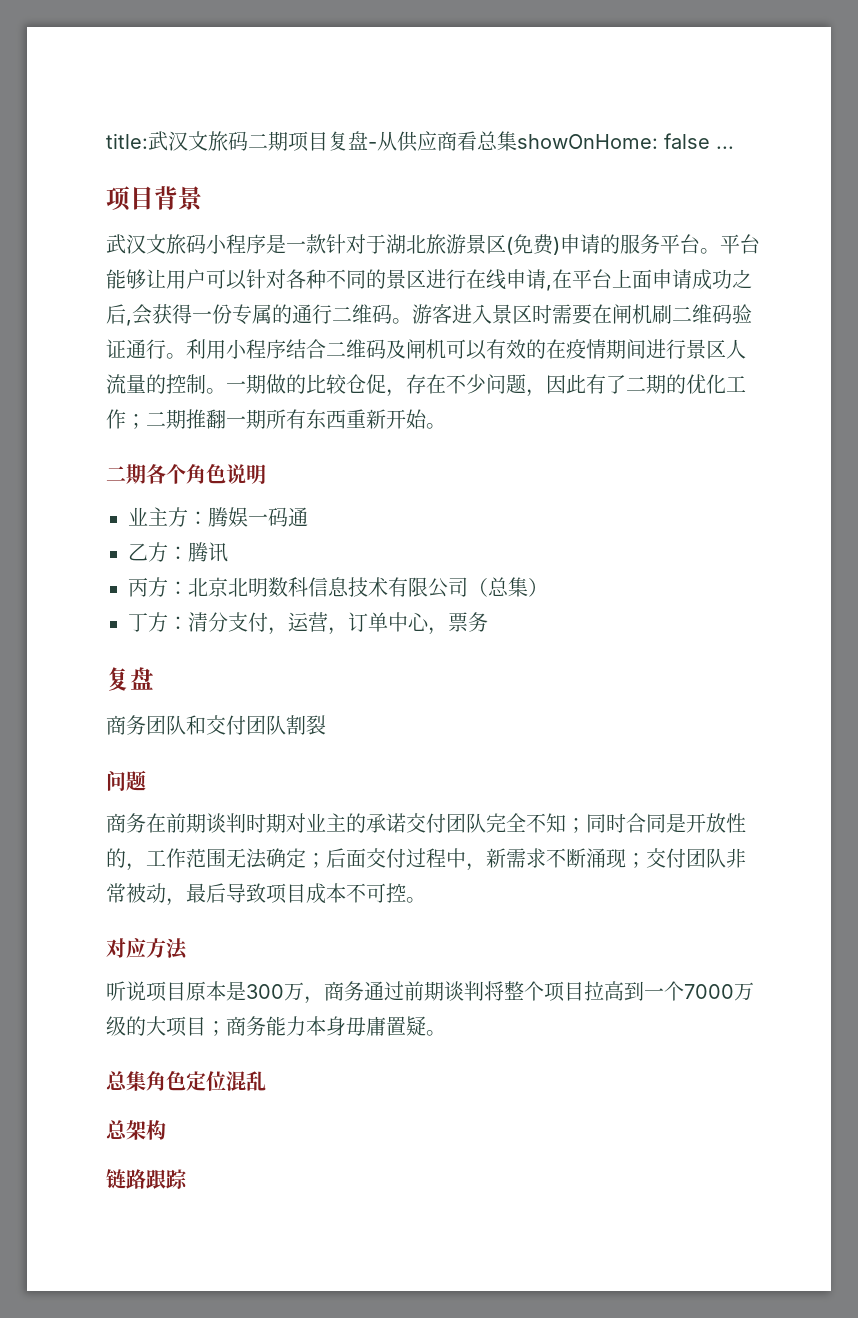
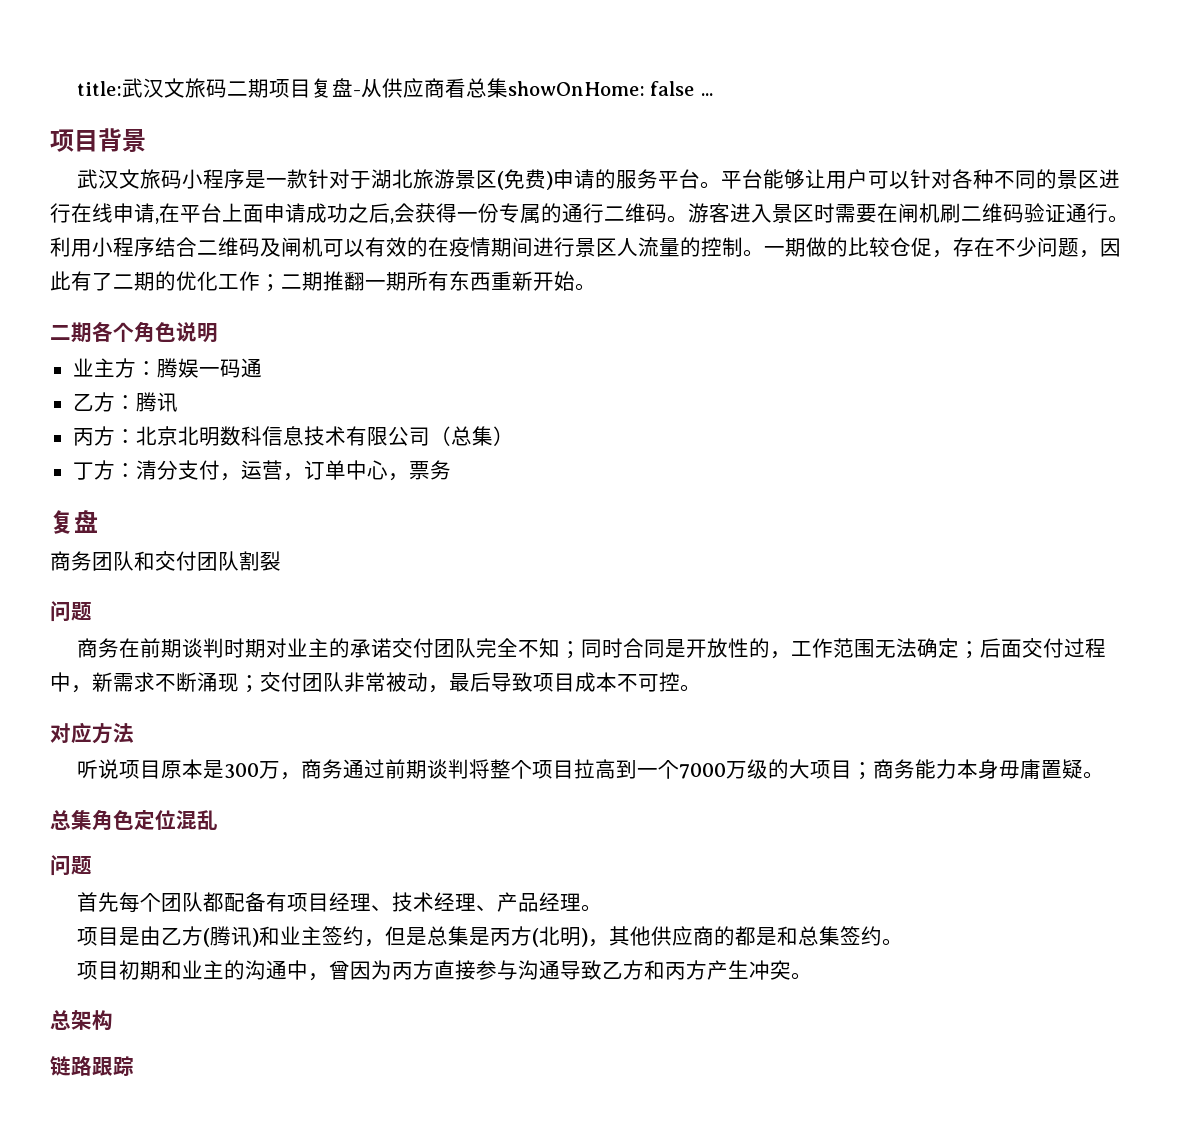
(266, 1081) none -> [50,855,92,876] [76,892,602,913] [76,926,903,947] [76,960,812,981] // 问题 // 首先每个团队都配备有项目经理、技术经理、产品经理。 // 项目是由乙方(腾讯)和业主签约，但是总集是丙方(北明)，其他供应商的都是和总集签约。 // 项目初期和业主的沟通中，曾因为丙方直接参与沟通导致乙方和丙方产生冲突。

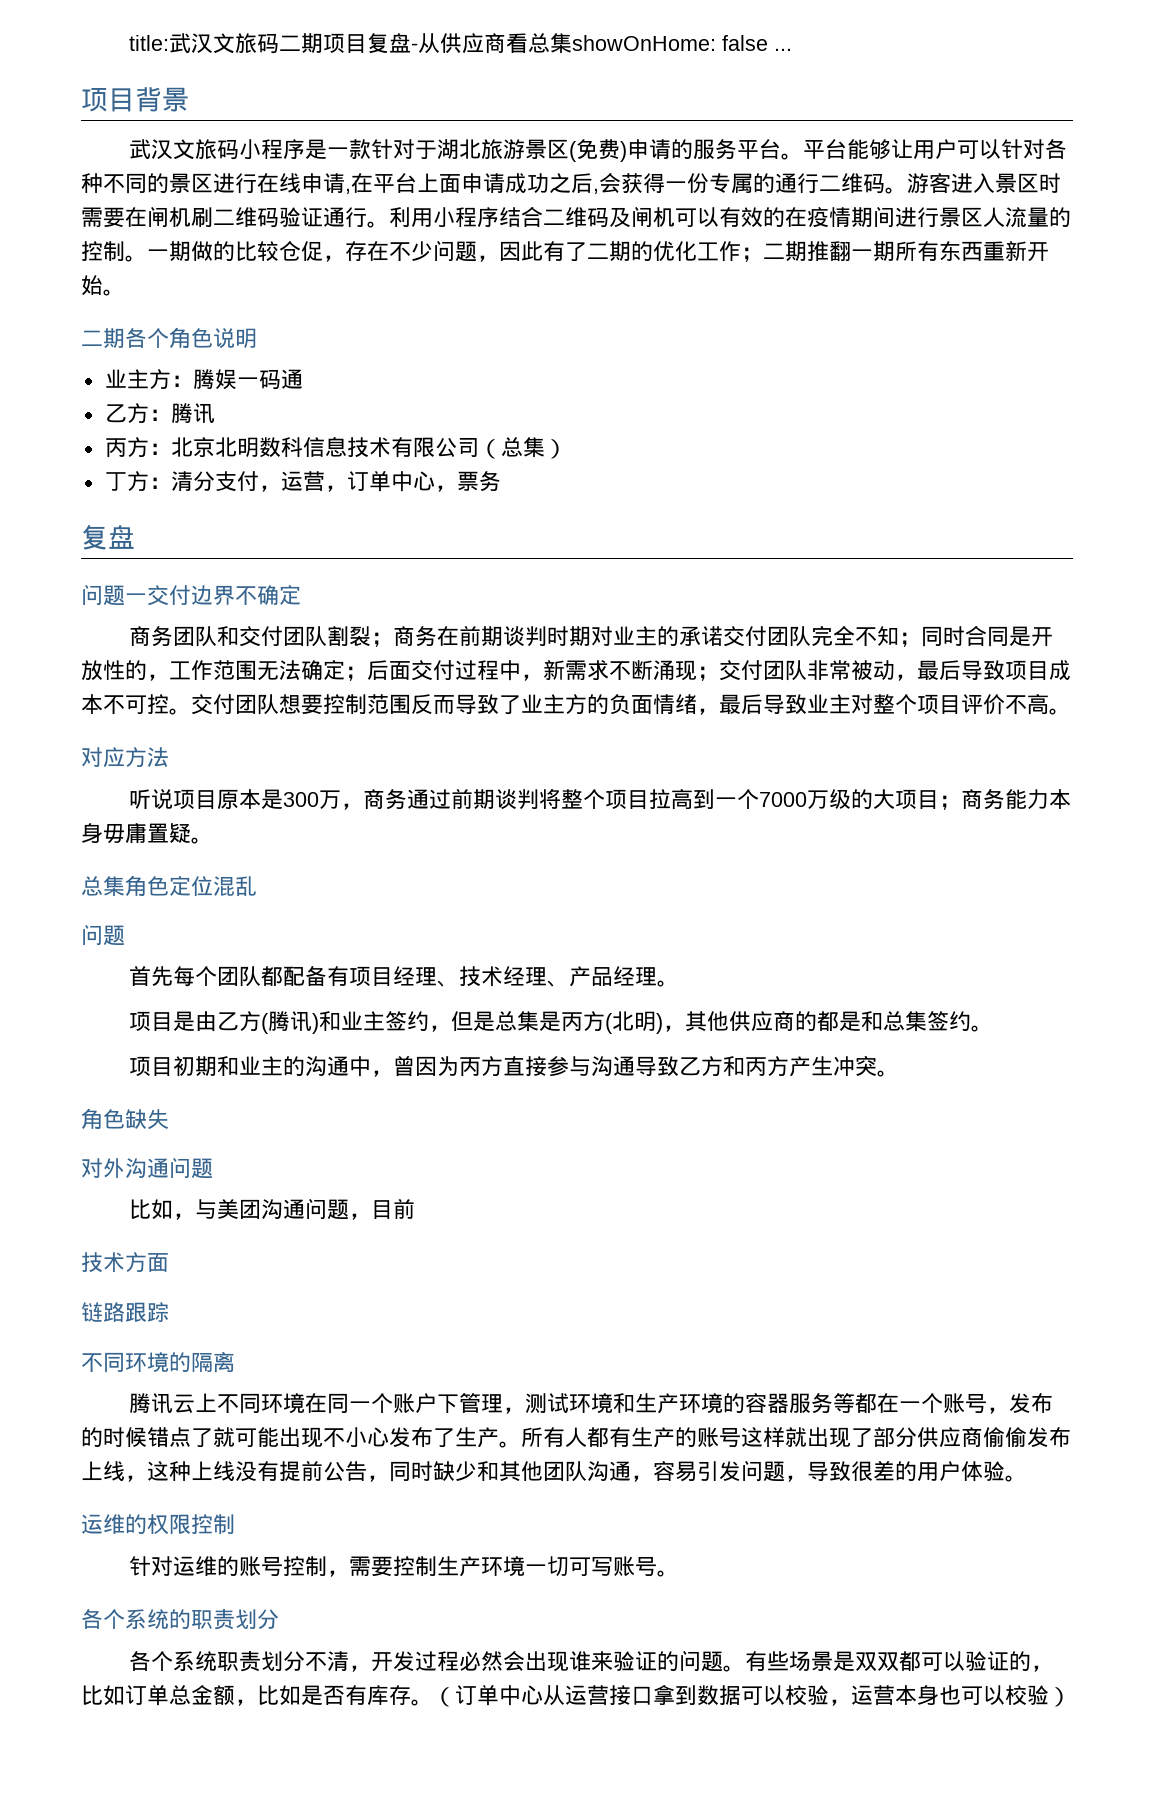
(98, 521) none -> [81,584,301,606] // 问题一交付边界不确定
[50,601,92,622] // 问题 // -> [371,632,394,647] ；
(701, 688) none -> [191,694,1071,715] 交付团队想要控制范围反而导致了业主方的负面情绪，最后导致业主对整个项目评价不高。
[50,1010,113,1031] [50,1056,134,1076] 总架构 // 链路跟踪 -> [81,1108,169,1130] [81,1157,213,1179] [129,1198,416,1220] [81,1252,169,1273] [81,1302,169,1322] [81,1351,235,1373] [129,1393,1054,1414] [81,1427,1071,1448] [81,1460,1027,1482] [81,1514,235,1535] [129,1556,680,1577] [81,1609,279,1630] [129,1650,1054,1672] [81,1685,1071,1707] 角色缺失 // 对外沟通问题 // 比如，与美团沟通问题，目前 // 技术方面 // 链路跟踪 // 不同环境的隔离 // 腾讯云上不同环境在同一个账户下管理，测试环境和生产环境的容器服务等都在一个账号，发布的时候错点了就可能出现不小心发布了生产。所有人都有生产的账号这样就出现了部分供应商偷偷发布上线，这种上线没有提前公告，同时缺少和其他团队沟通，容易引发问题，导致很差的用户体验。 // 运维的权限控制 // 针对运维的账号控制，需要控制生产环境一切可写账号。 // 各个系统的职责划分 // 各个系统职责划分不清，开发过程必然会出现谁来验证的问题。有些场景是双双都可以验证的，比如订单总金额，比如是否有库存。（订单中心从运营接口拿到数据可以校验，运营本身也可以校验）

